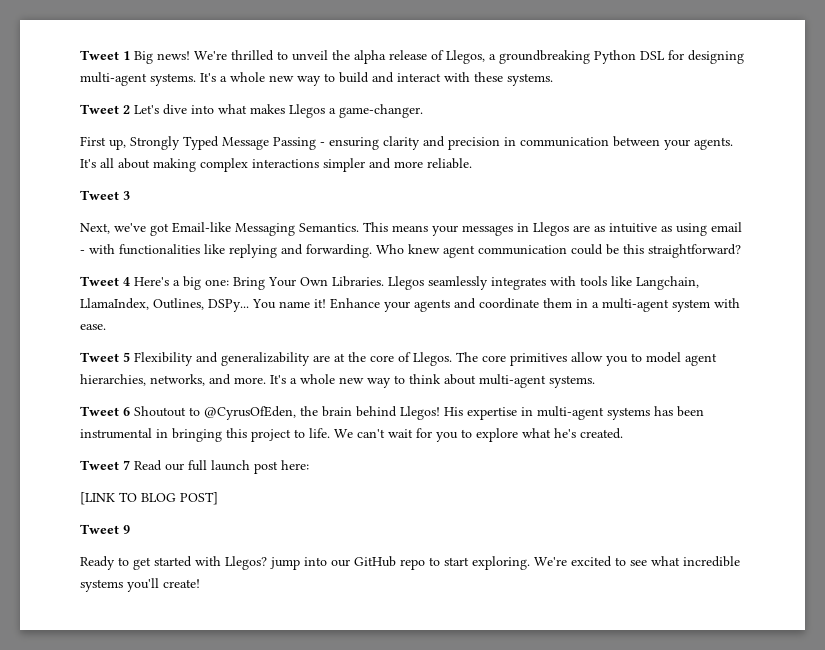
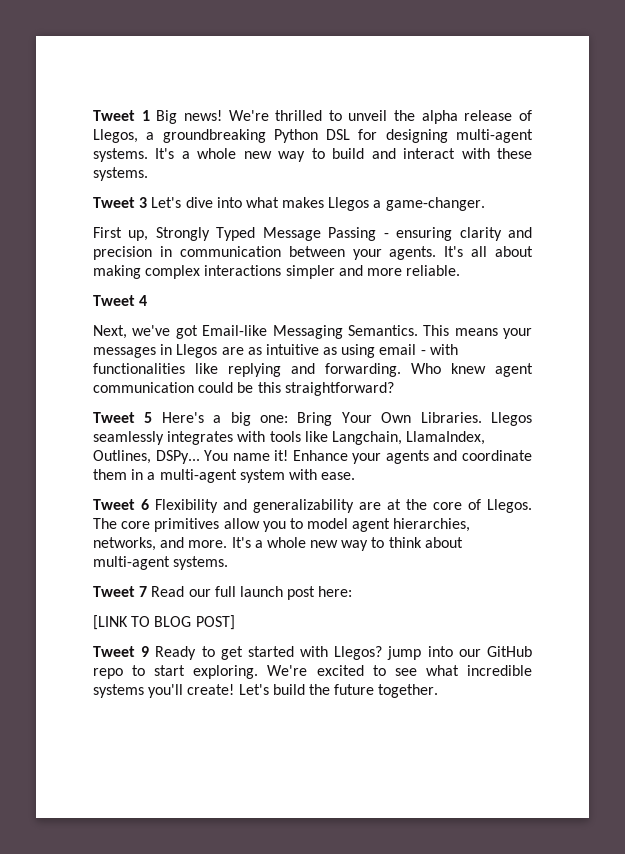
[123,105,130,114] 2 -> [139,197,148,208] 3
[123,191,130,200] 3 -> [139,295,148,306] 4
[123,277,130,286] 4 -> [144,412,153,423] 5
[123,352,130,362] 5 -> [141,499,149,510] 6
[80,406,704,420] [80,428,623,442] // Tweet 6 Shoutout to @CyrusOfEden, the brain behind Llegos! His expertise in multi-agent systems has been instrumental in bringing this project to life. We can't wait for you to explore what he's created. -> (229, 563) none
(130, 529) // -> (150, 651) none
(200, 583) none -> [238,684,439,698] Let's build the future together.

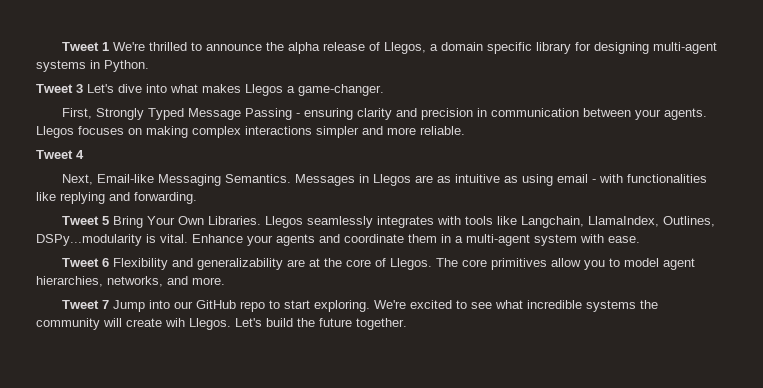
[156,110,222,124] Big news! -> (109, 46) none
[348,110,388,121] unveil -> [205,44,262,51] announce
[162,129,533,143] [93,148,532,162] [93,167,148,181] groundbreaking Python DSL for designing multi-agent systems. It's a whole new way to build and interact with these systems. -> [440,42,717,54] [36,60,149,72] domain specific library for designing multi-agent systems in Python.
[93,227,149,241] First up, -> [61,108,92,119] First,
[444,246,533,257] It's all about -> [36,126,142,138] Llegos focuses on
[132,325,198,339] we've got -> (93, 179) none
[423,325,532,339] [93,347,156,358] This means your messages -> [294,174,355,186] Messages
[411,363,533,377] [93,382,394,396] [93,412,288,426] Who knew agent communication could be this straightforward? // Tweet 5 Here's a big one: -> [61,216,109,225] // Tweet 5
[155,450,289,464] DSPy... You name it! -> [36,234,188,246] DSPy...modularity is vital.
[231,537,463,551] [93,556,229,570] [93,586,353,600] [93,615,235,630] [93,646,422,660] It's a whole new way to think about multi-agent systems. // Tweet 7 Read our full launch post here: // [LINK TO BLOG POST] // Tweet 9 Ready to get started with Llegos? jump -> [61,300,145,312] // Tweet 7 Jump
[148,684,235,698] you'll create! -> [639,300,658,309] [36,318,231,330] the community will create wih Llegos.

